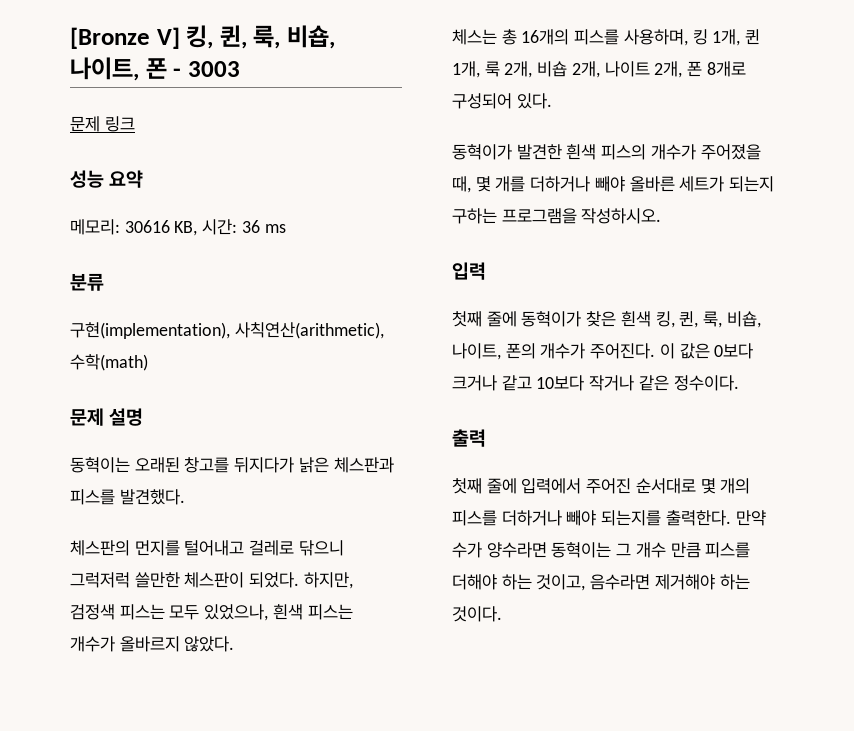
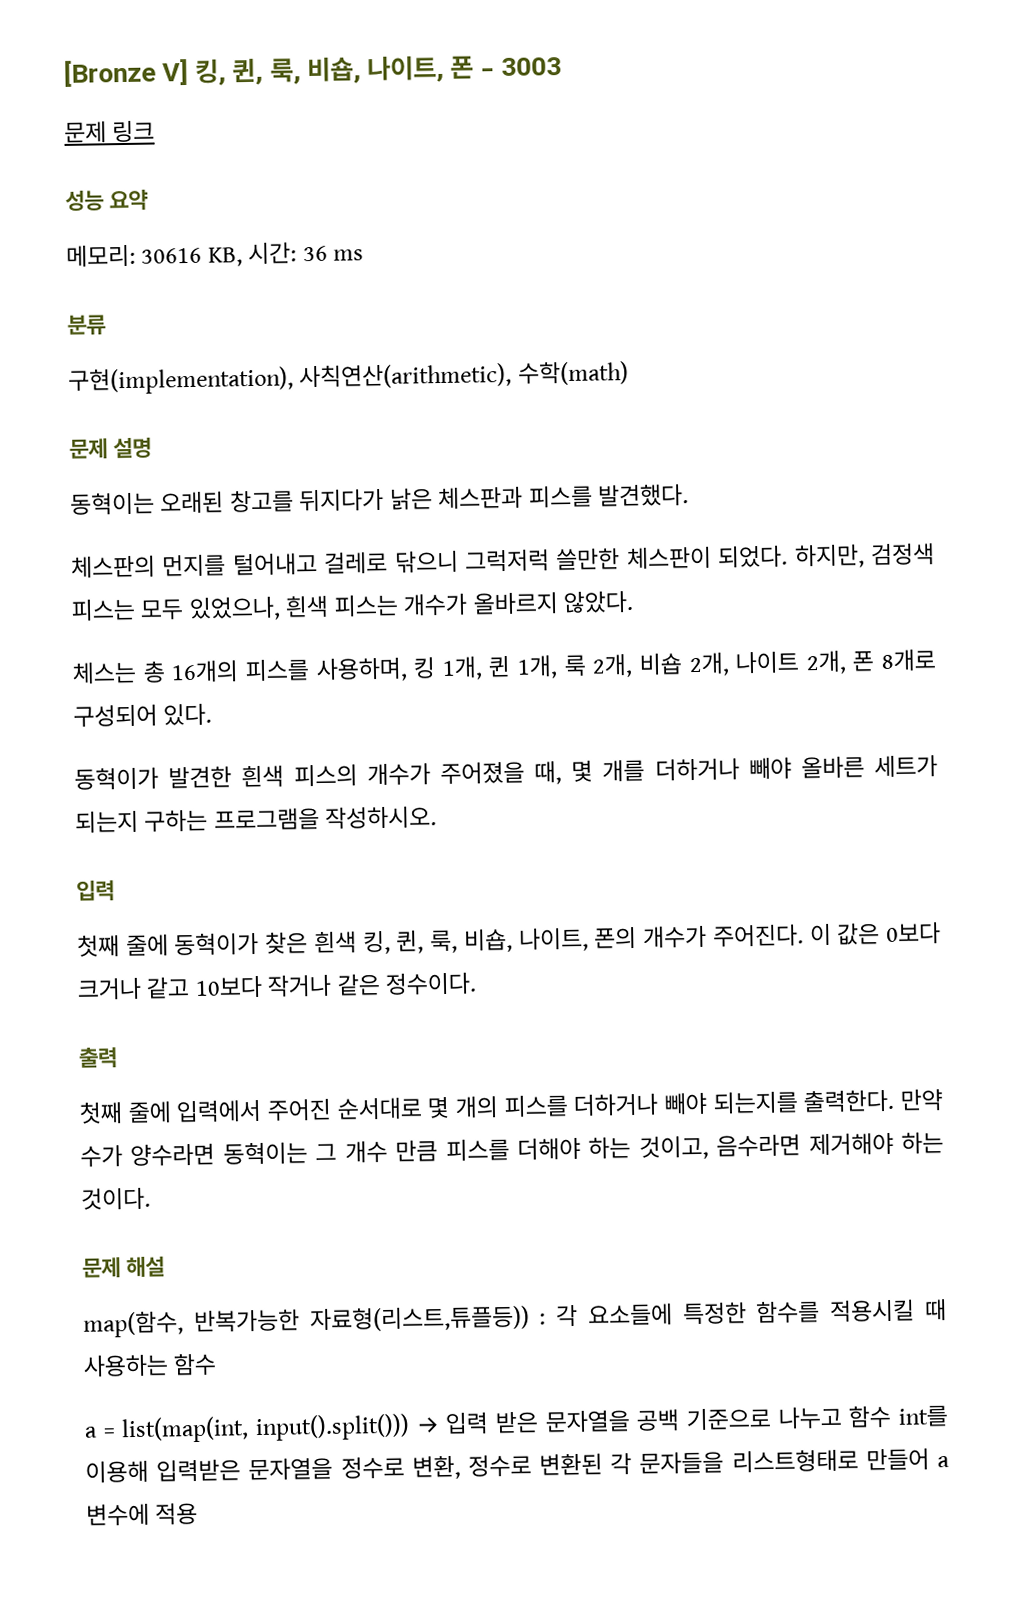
(502, 614) none -> [82,1256,166,1279] [83,1299,948,1338] [83,1352,218,1377] [84,1404,949,1444] [85,1448,950,1483] [86,1502,199,1526] // 문제 해설 // map(함수, 반복가능한 자료형(리스트,튜플등)) : 각 요소들에 특정한 함수를 적용시킬 때 사용하는 함수 // a = list(map(int, input().split())) → 입력 받은 문자열을 공백 기준으로 나누고 함수 int를 이용해 입력받은 문자열을 정수로 변환, 정수로 변환된 각 문자들을 리스트형태로 만들어 a 변수에 적용

